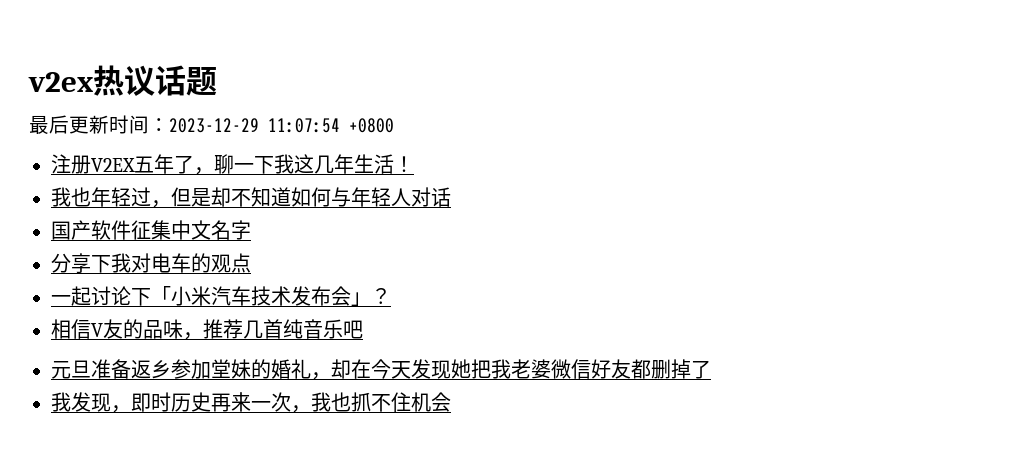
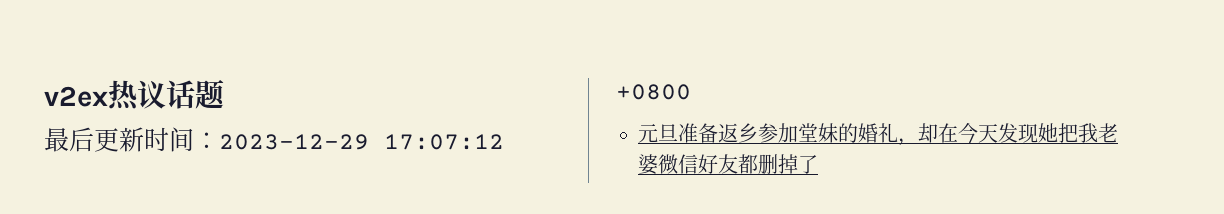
[268,118,340,133] 11:07:54 -> [384,134,504,150] 17:07:12
[51,154,414,175] [51,187,451,208] [51,220,251,240] [51,253,251,274] [51,286,391,306] [51,319,363,340] // 注册V2EX五年了，聊一下我这几年生活！ // 我也年轻过，但是却不知道如何与年轻人对话 // 国产软件征集中文名字 // 分享下我对电车的观点 // 一起讨论下「小米汽车技术发布会」？ // 相信V友的品味，推荐几首纯音乐吧 -> (691, 92) none
[51,392,451,413] // 我发现，即时历史再来一次，我也抓不住机会 -> (818, 164) none

